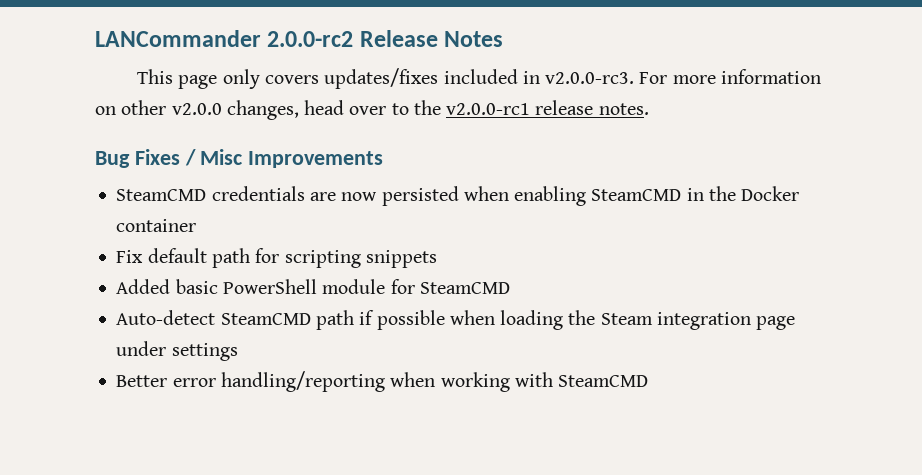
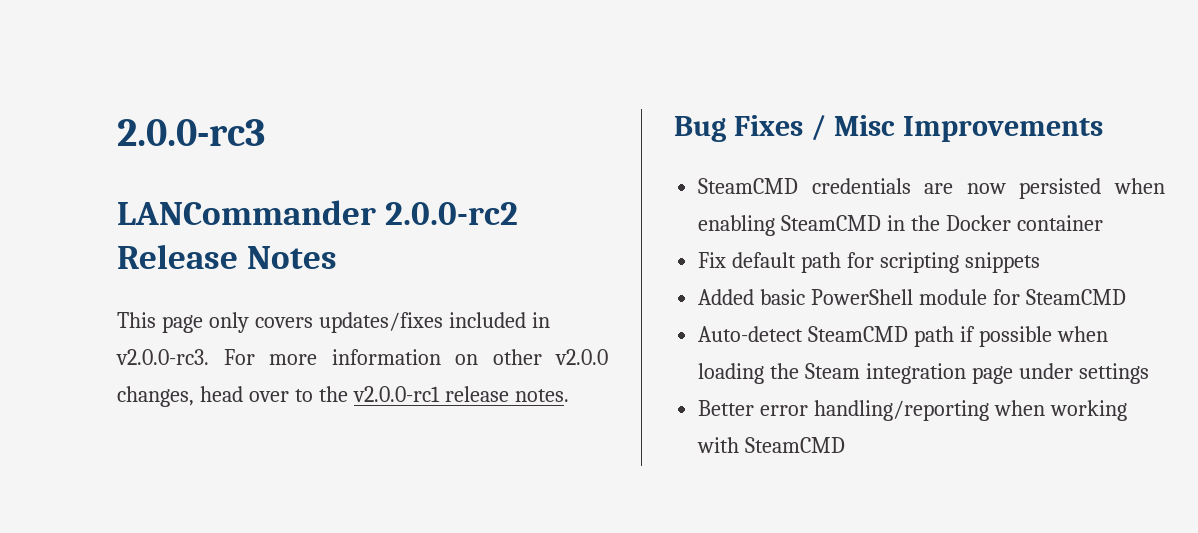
(95, 38) none -> [117,119,265,146] 2.0.0-rc3 //

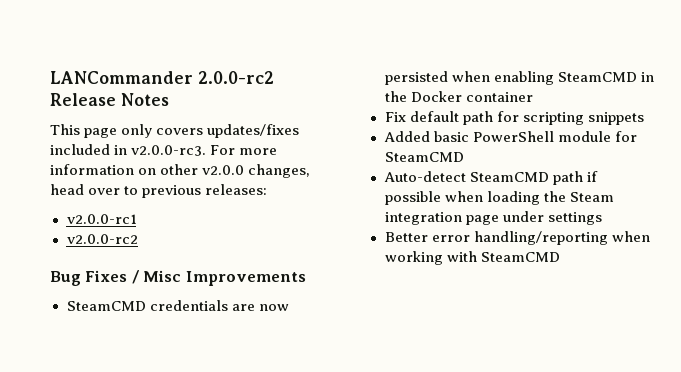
[117,119,265,146] 2.0.0-rc3 // -> (50, 77) none
[318,386,348,402] the -> [142,184,268,198] previous releases: //
[444,386,569,402] release notes. -> [66,234,138,244] // v2.0.0-rc2

